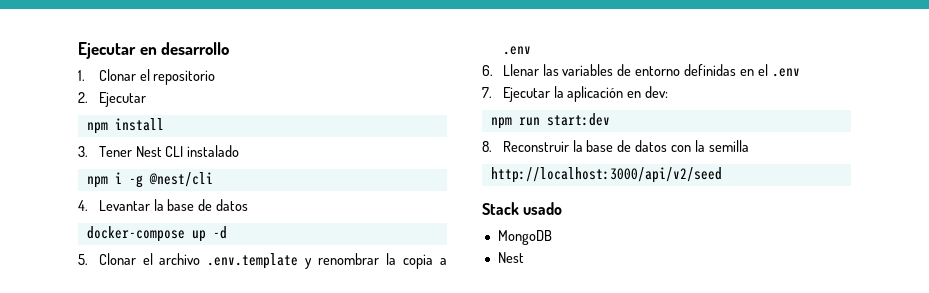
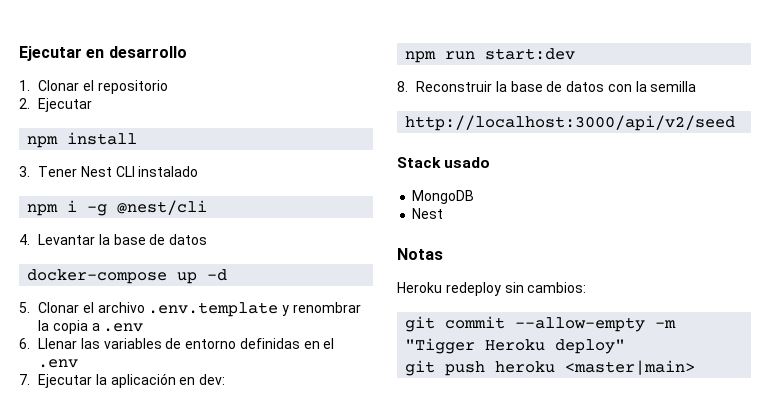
(524, 257) none -> [397,248,443,260] [397,282,587,296] [405,316,677,332] [405,338,626,354] [405,360,696,376] // Notas // Heroku redeploy sin cambios: // git commit --allow-empty -m "Tigger Heroku deploy" // git push heroku <master|main>

